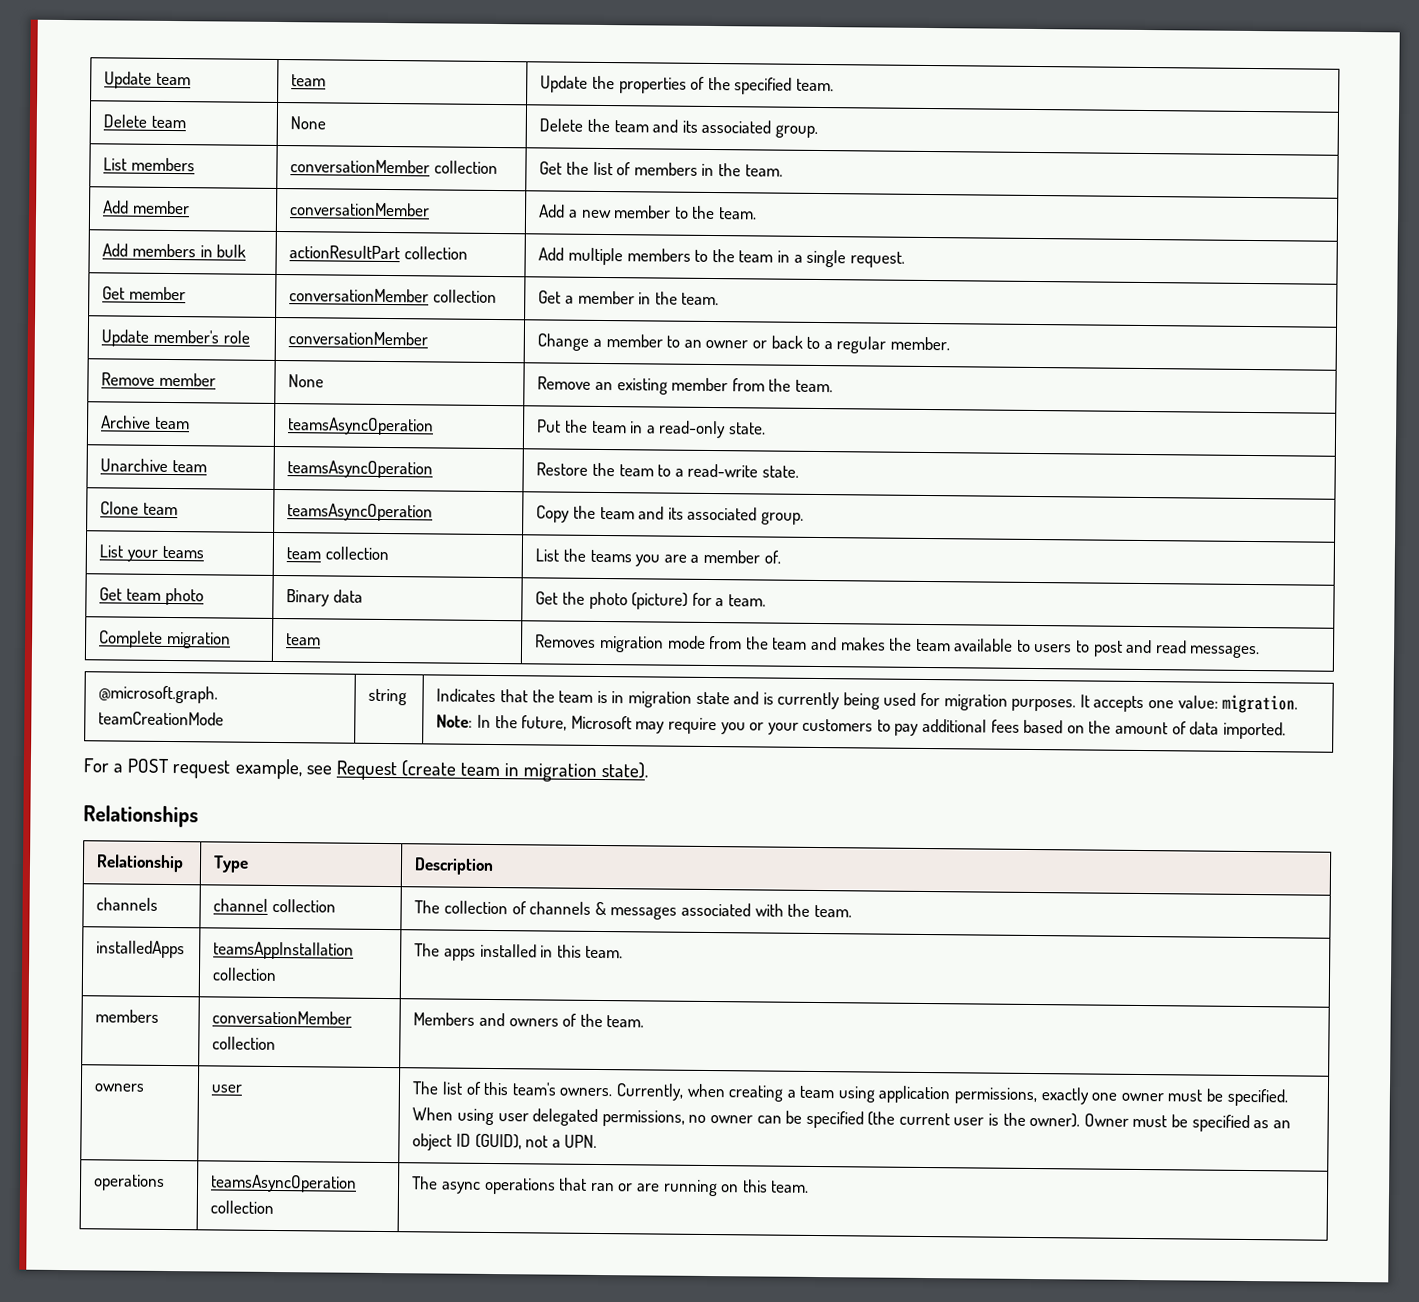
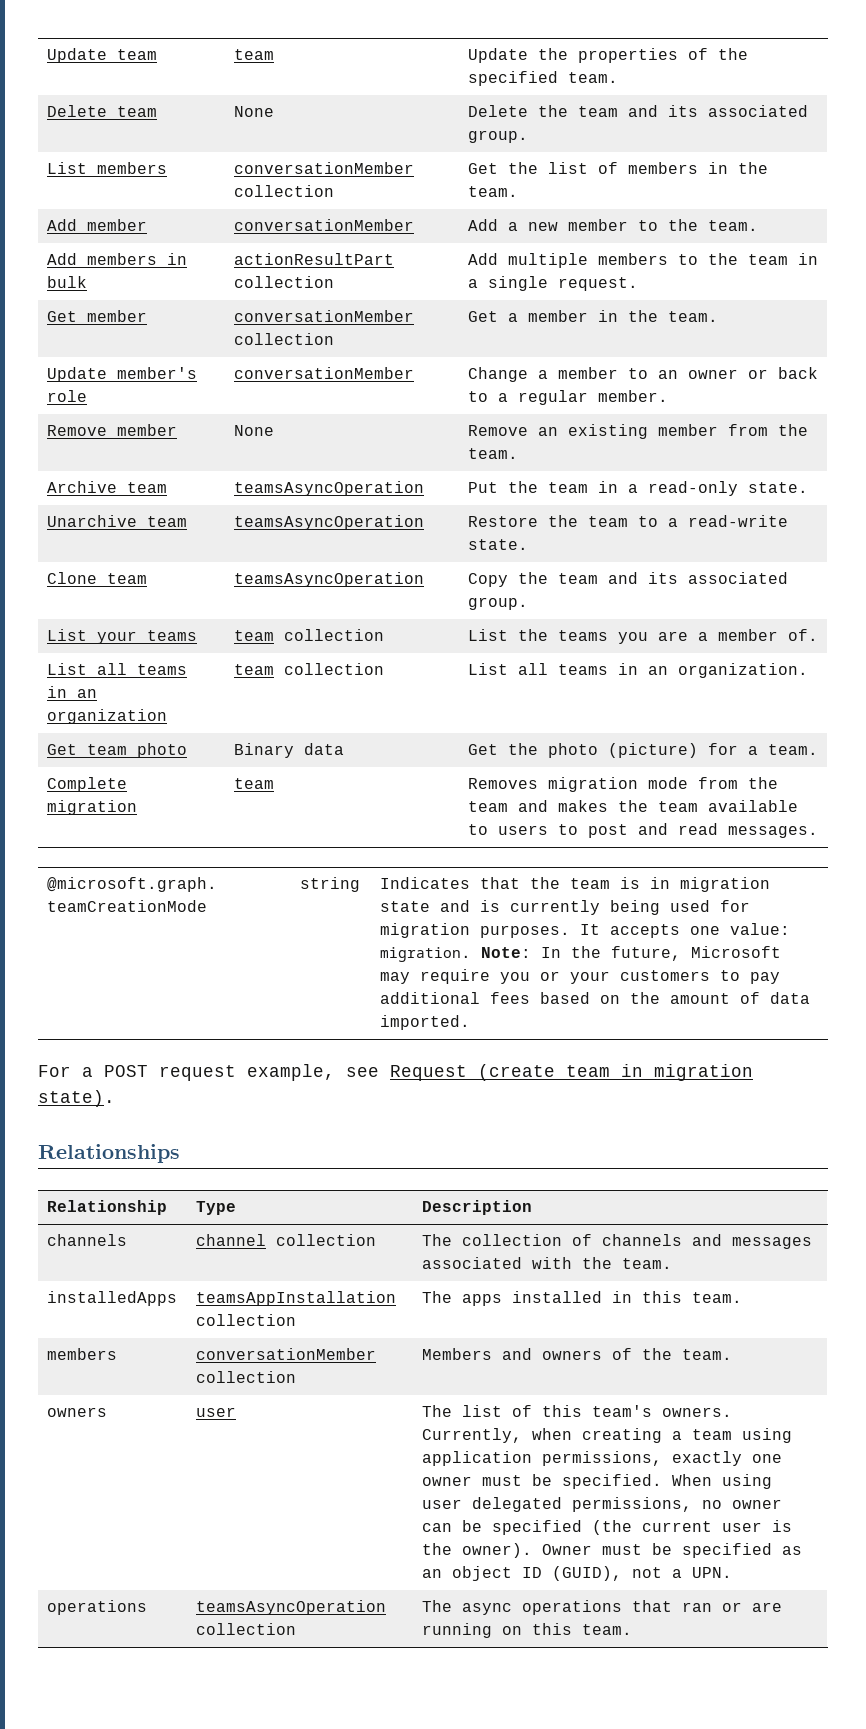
(781, 557) none -> [47,663,188,675] [47,686,98,698] [47,709,168,724] [234,663,385,675] [468,663,809,678] // List all teams in an organization | team collection | List all teams in an organization.
[594,901,607,916] & -> [692,1234,723,1246] and

